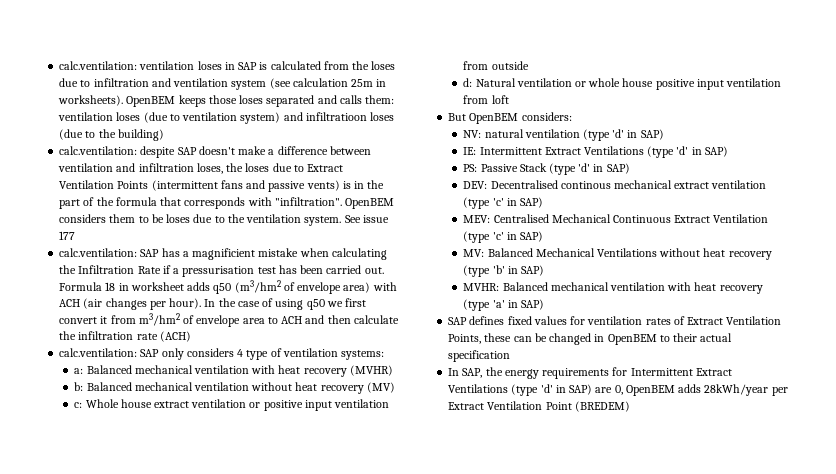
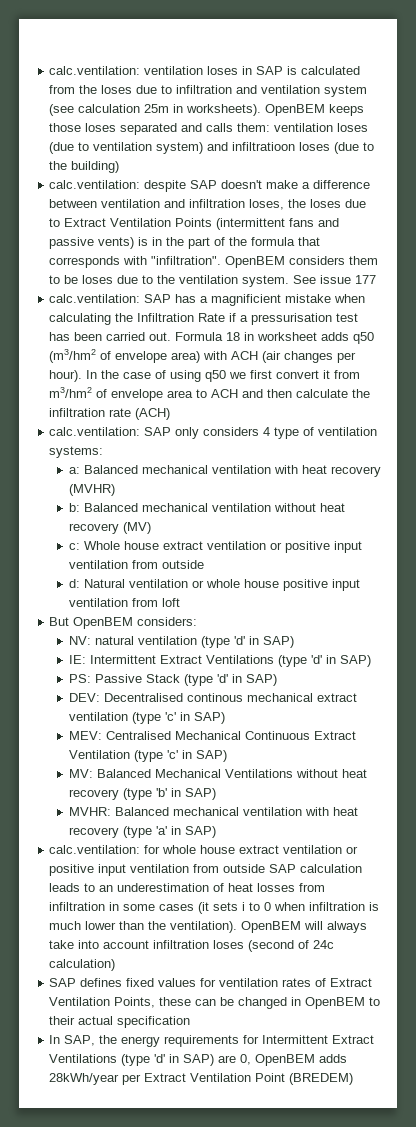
(545, 304) none -> [49,845,359,854] [49,864,363,876] [49,883,326,892] [49,902,380,914] [49,921,368,933] [49,940,335,952] [49,959,116,971] // calc.ventilation: for whole house extract ventilation or positive input ventilation from outside SAP calculation leads to an underestimation of heat losses from infiltration in some cases (it sets i to 0 when infiltration is much lower than the ventilation). OpenBEM will always take into account infiltration loses (second of 24c calculation)

